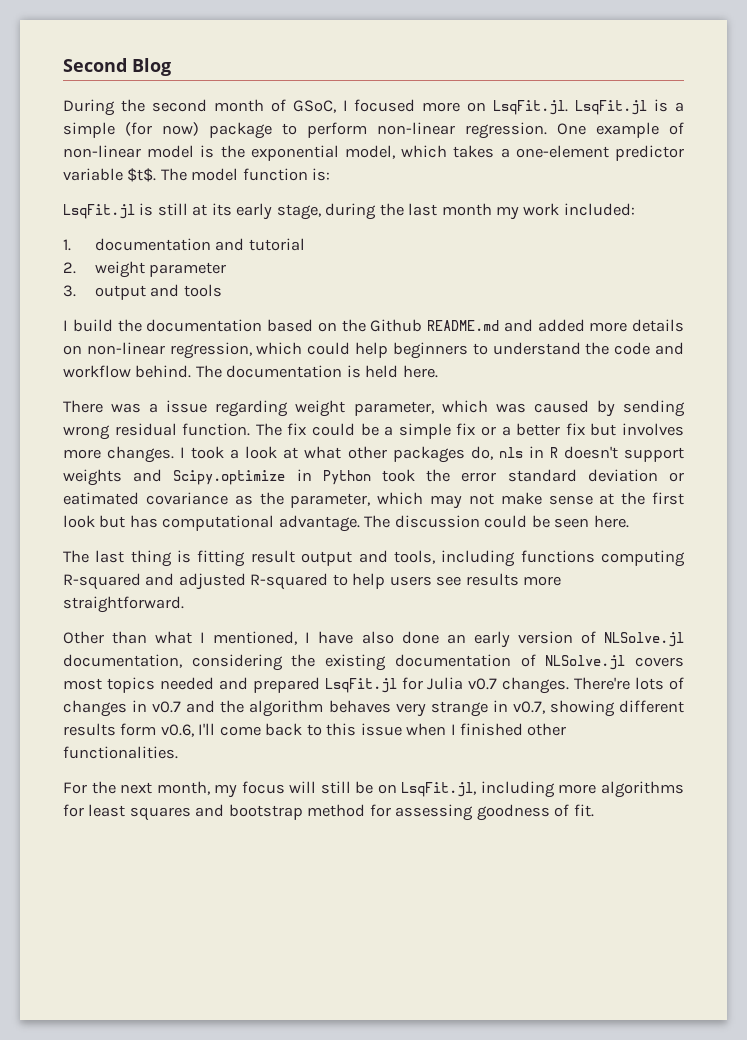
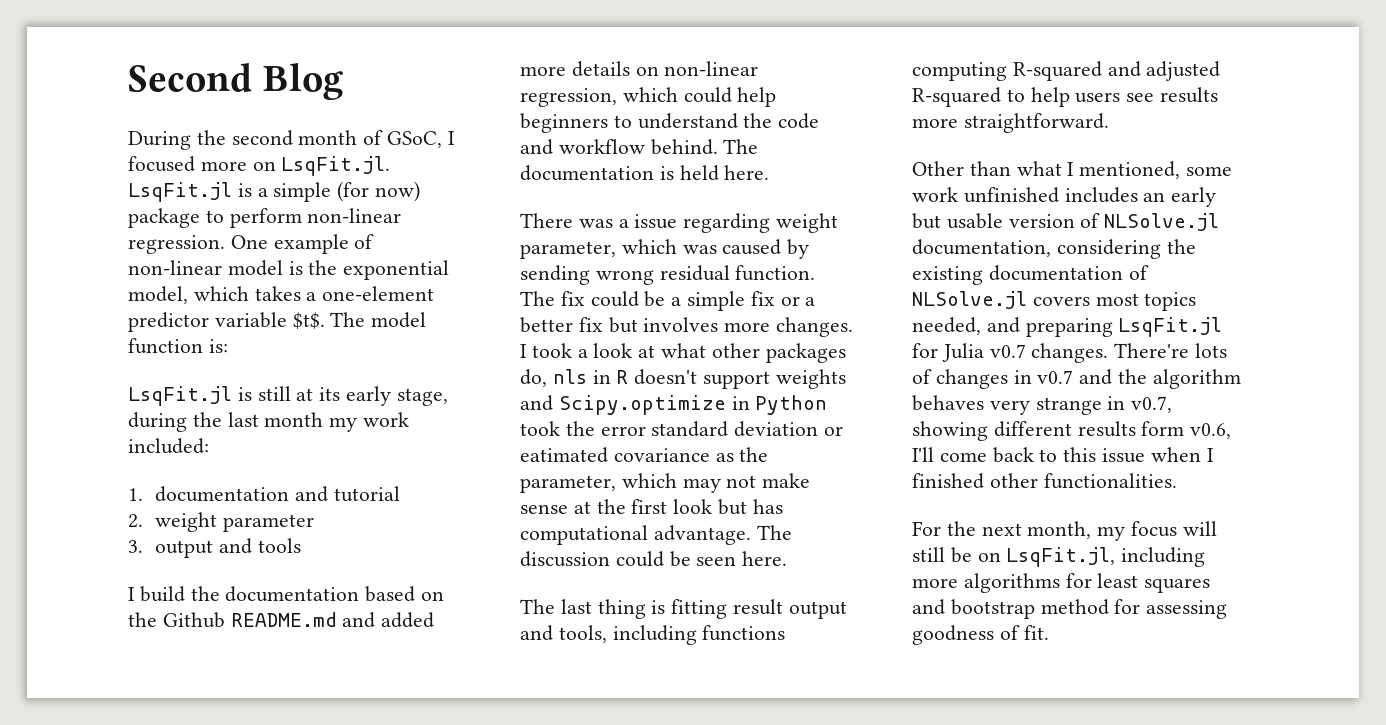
[305,631,510,648] I have also done an early -> [1186,166,1233,176] [912,187,1217,207] [912,213,1003,229] some work unfinished includes an early but usable
[159,677,320,693] needed and prepared -> [912,317,1113,337] needed, and preparing

